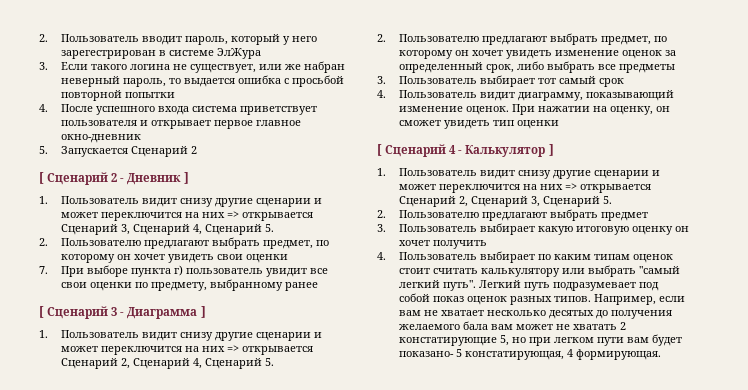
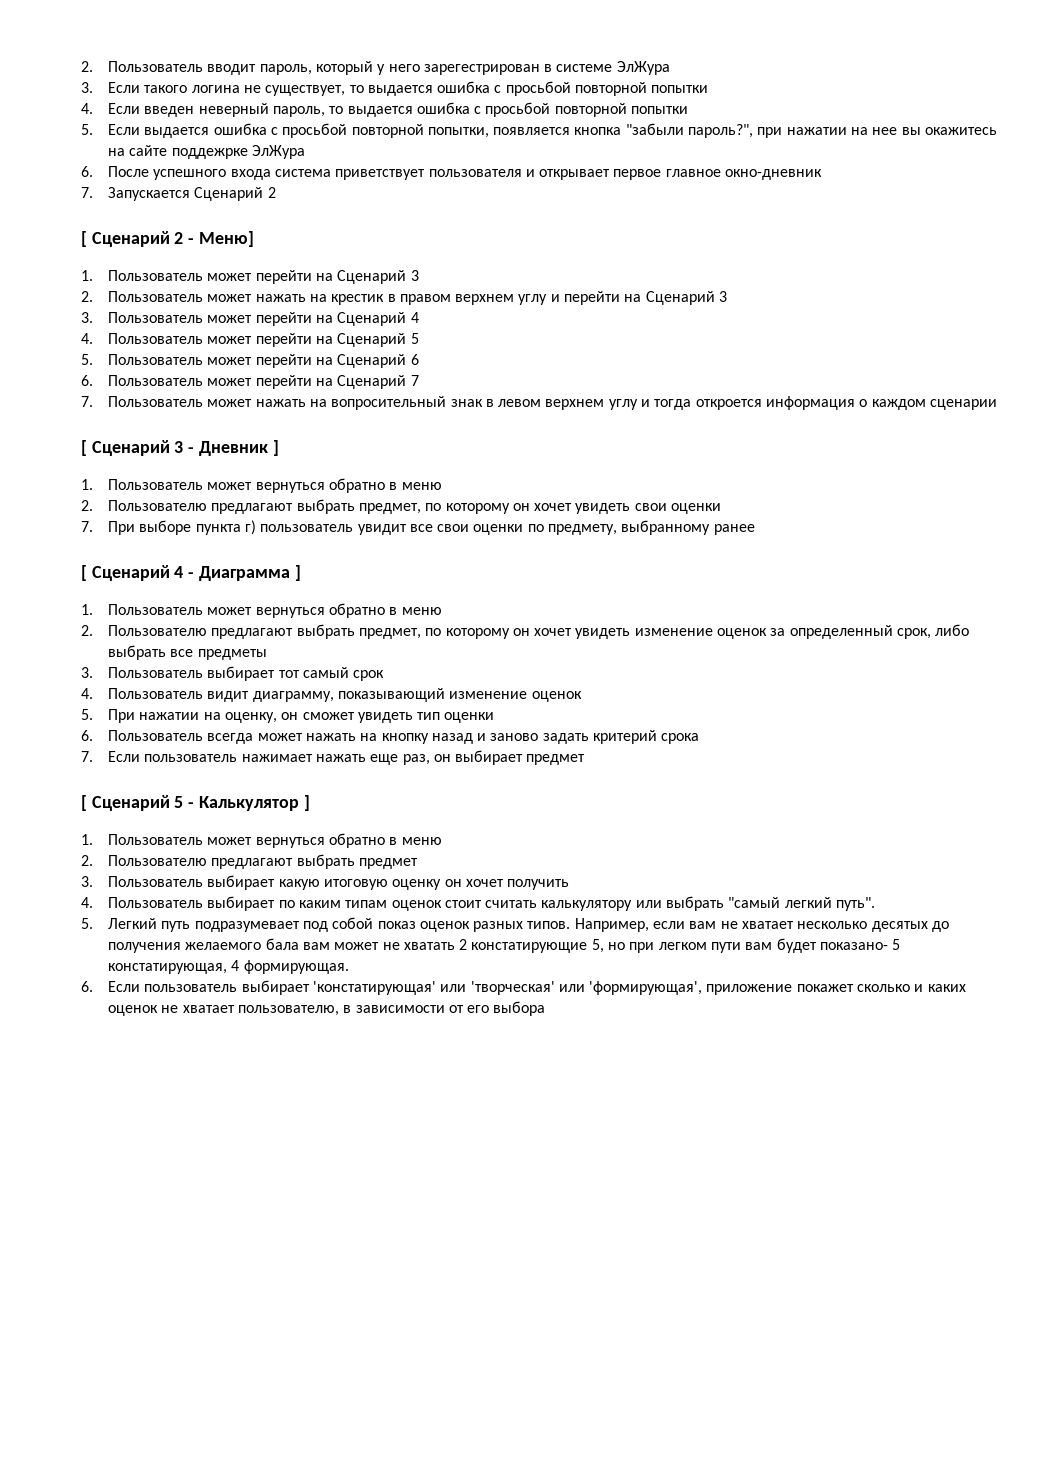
[258,61,345,73] или же набран -> [349,81,709,96] [81,103,195,117] то выдается ошибка с просьбой повторной попытки // 4. Если введен
[39,104,48,112] 4. -> [81,123,998,138] [107,145,305,159] [81,166,93,177] 5. Если выдается ошибка с просьбой повторной попытки, появляется кнопка "забыли пароль?", при нажатии на нее вы окажитесь на сайте поддежрке ЭлЖура // 6.
[39,146,48,154] 5. -> [81,187,93,198] 7.
[127,172,189,185] [39,196,322,207] [60,211,313,221] [60,224,274,235] Дневник ] // 1. Пользователь видит снизу другие сценарии и может переключится на них => открывается Сценарий 3, Сценарий 4, Сценарий 5. -> [198,231,254,247] [81,270,419,284] [81,291,728,305] [81,312,419,326] [81,333,419,347] [81,354,419,368] [81,375,419,389] [81,396,998,410] [81,440,279,456] [81,478,442,493] Меню] // 1. Пользователь может перейти на Сценарий 3 // 2. Пользователь может нажать на крестик в правом верхнем углу и перейти на Сценарий 3 // 3. Пользователь может перейти на Сценарий 4 // 4. Пользователь может перейти на Сценарий 5 // 5. Пользователь может перейти на Сценарий 6 // 6. Пользователь может перейти на Сценарий 7 // 7. Пользователь может нажать на вопросительный знак в левом верхнем углу и тогда откроется информация о каждом сценарии // [ Сценарий 3 - Дневник ] // 1. Пользователь может вернуться обратно в меню
[111,307,118,316] 3 -> [174,566,184,578] 4
[141,332,322,341] [60,345,313,355] [60,358,274,369] видит снизу другие сценарии и может переключится на них => открывается Сценарий 2, Сценарий 4, Сценарий 5. -> [207,603,442,618] может вернуться обратно в меню
[465,106,509,115] оценок. -> [531,691,582,702] [81,709,93,720] оценок // 5.
[377,144,457,157] // [ Сценарий 4 -> [81,730,700,744] [81,750,586,765] [81,795,184,811] // 6. Пользователь всегда может нажать на кнопку назад и заново задать критерий срока // 7. Если пользователь нажимает нажать еще раз, он выбирает предмет // [ Сценарий 5
[479,170,660,179] [398,183,651,193] [398,196,612,207] видит снизу другие сценарии и может переключится на них => открывается Сценарий 2, Сценарий 3, Сценарий 5. -> [207,833,442,848] может вернуться обратно в меню
(476, 285) none -> [81,918,93,929] // 5.
(661, 354) none -> [81,980,966,995] [107,1001,546,1016] // 6. Если пользователь выбирает 'констатирующая' или 'творческая' или 'формирующая', приложение покажет сколько и каких оценок не хватает пользователю, в зависимости от его выбора

